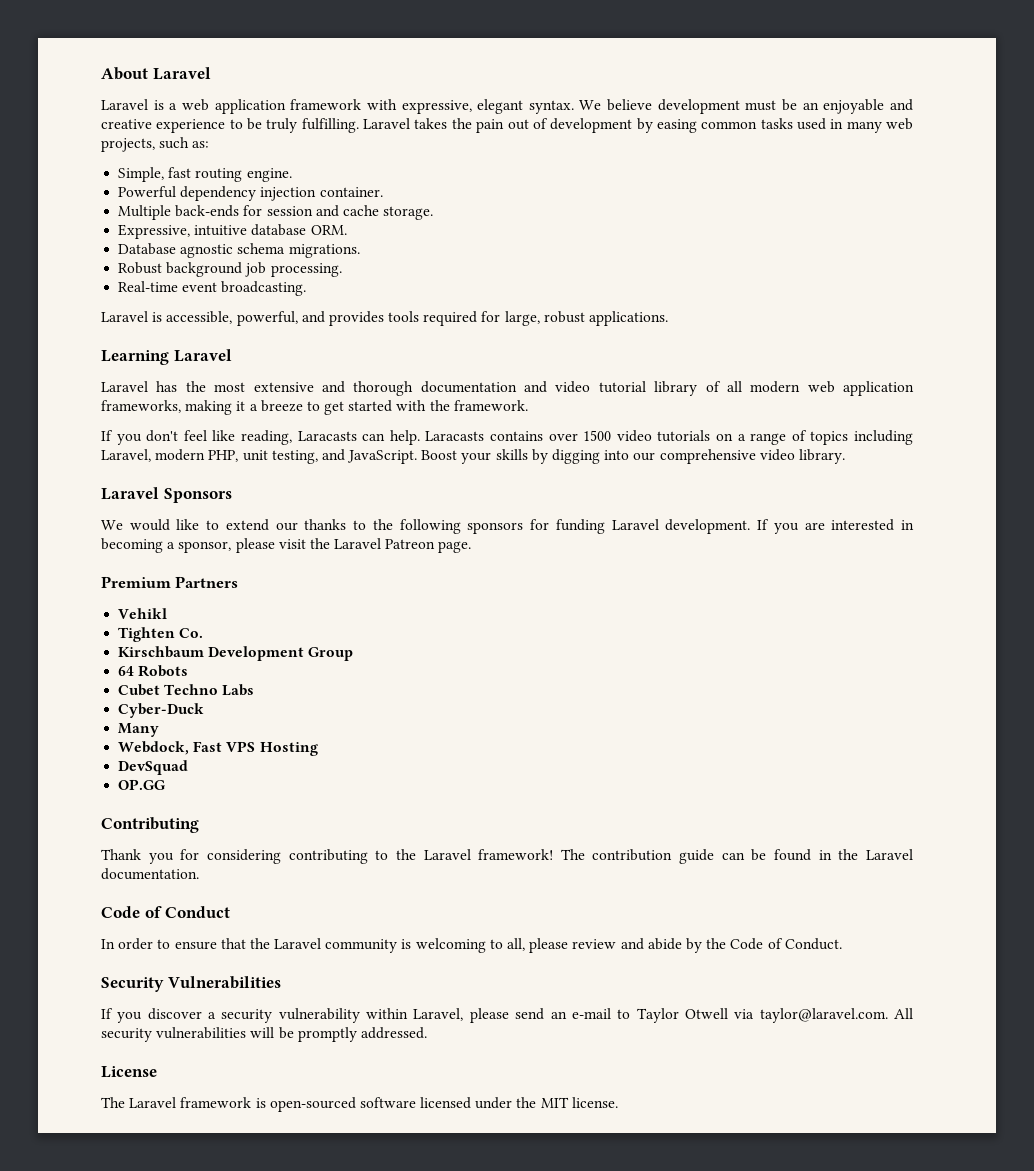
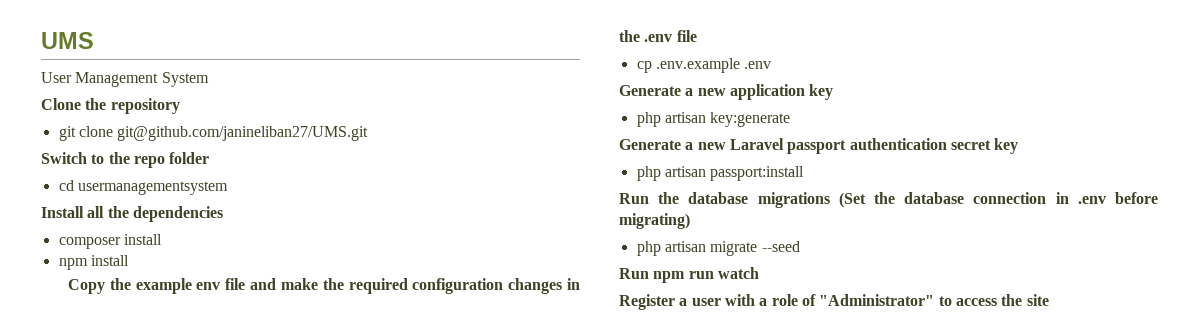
[101,67,211,80] [101,99,913,114] [101,118,914,133] [101,137,210,152] [118,167,292,182] [118,186,383,201] [118,205,434,220] [118,224,347,239] [118,243,360,258] [118,262,342,277] [118,281,307,296] [101,311,669,326] [101,349,232,365] [101,381,914,396] [101,400,528,415] [101,430,914,445] [101,449,845,464] [101,487,232,503] [101,519,914,534] [101,538,472,553] [101,576,239,588] [118,608,168,619] [118,627,204,642] [118,646,354,661] [118,665,189,677] [118,684,255,696] [118,703,205,718] [118,723,160,737] [118,741,318,756] [118,760,189,775] [118,779,166,790] [101,817,199,833] [101,849,913,864] [101,868,199,880] [101,906,231,918] [101,938,842,953] [101,976,281,992] [101,1008,914,1023] [101,1027,427,1042] [101,1066,157,1078] [101,1097,618,1112] About Laravel // Laravel is a web application framework with expressive, elegant syntax. We believe development must be an enjoyable and creative experience to be truly fulfilling. Laravel takes the pain out of development by easing common tasks used in many web projects, such as: // Simple, fast routing engine. // Powerful dependency injection container. // Multiple back-ends for session and cache storage. // Expressive, intuitive database ORM. // Database agnostic schema migrations. // Robust background job processing. // Real-time event broadcasting. // Laravel is accessible, powerful, and provides tools required for large, robust applications. // Learning Laravel // Laravel has the most extensive and thorough documentation and video tutorial library of all modern web application frameworks, making it a breeze to get started with the framework. // If you don't feel like reading, Laracasts can help. Laracasts contains over 1500 video tutorials on a range of topics including Laravel, modern PHP, unit testing, and JavaScript. Boost your skills by digging into our comprehensive video library. // Laravel Sponsors // We would like to extend our thanks to the following sponsors for funding Laravel development. If you are interested in becoming a sponsor, please visit the Laravel Patreon page. // Premium Partners // Vehikl // Tighten Co. // Kirschbaum Development Group // 64 Robots // Cubet Techno Labs // Cyber-Duck // Many // Webdock, Fast VPS Hosting // DevSquad // OP.GG // Contributing // Thank you for considering contributing to the Laravel framework! The contribution guide can be found in the Laravel documentation. // Code of Conduct // In order to ensure that the Laravel community is welcoming to all, please review and abide by the Code of Conduct. // Security Vulnerabilities // If you discover a security vulnerability within Laravel, please send an e-mail to Taylor Otwell via taylor@laravel.com. All security vulnerabilities will be promptly addressed. // License // The Laravel framework is open-sourced software licensed under the MIT license. -> [41,32,94,49] [41,72,209,87] [41,98,180,114] [58,126,369,141] [41,152,210,168] [58,180,228,195] [41,206,223,222] [58,234,162,249] [58,255,129,270] [67,278,580,294] [619,30,697,42] [636,58,772,73] [619,84,834,100] [636,112,791,127] [619,138,1019,154] [636,166,805,181] [619,192,1158,208] [619,213,690,229] [636,241,800,256] [619,267,759,283] [619,294,1049,310] UMS // User Management System // Clone the repository // git clone git@github.com/janineliban27/UMS.git // Switch to the repo folder // cd usermanagementsystem // Install all the dependencies // composer install // npm install // Copy the example env file and make the required configuration changes in the .env file // cp .env.example .env // Generate a new application key // php artisan key:generate // Generate a new Laravel passport authentication secret key // php artisan passport:install // Run the database migrations (Set the database connection in .env before migrating) // php artisan migrate --seed // Run npm run watch // Register a user with a role of "Administrator" to access the site

